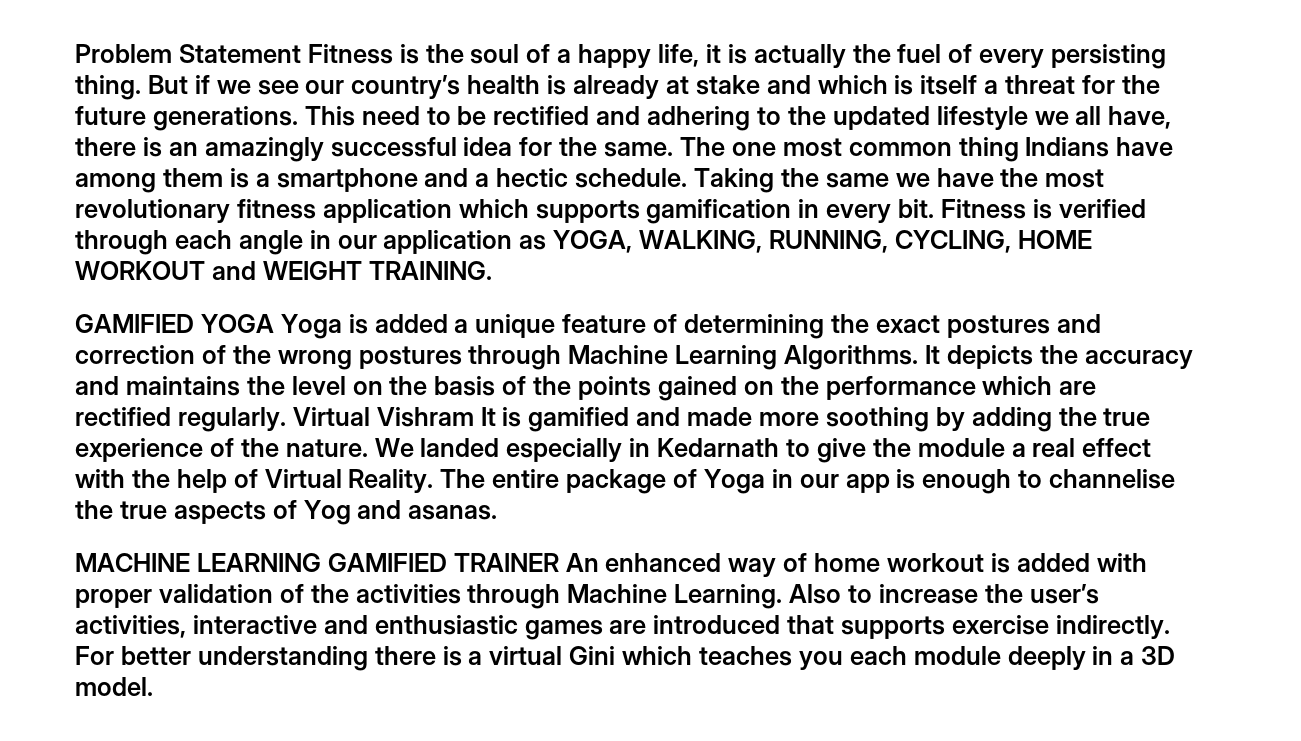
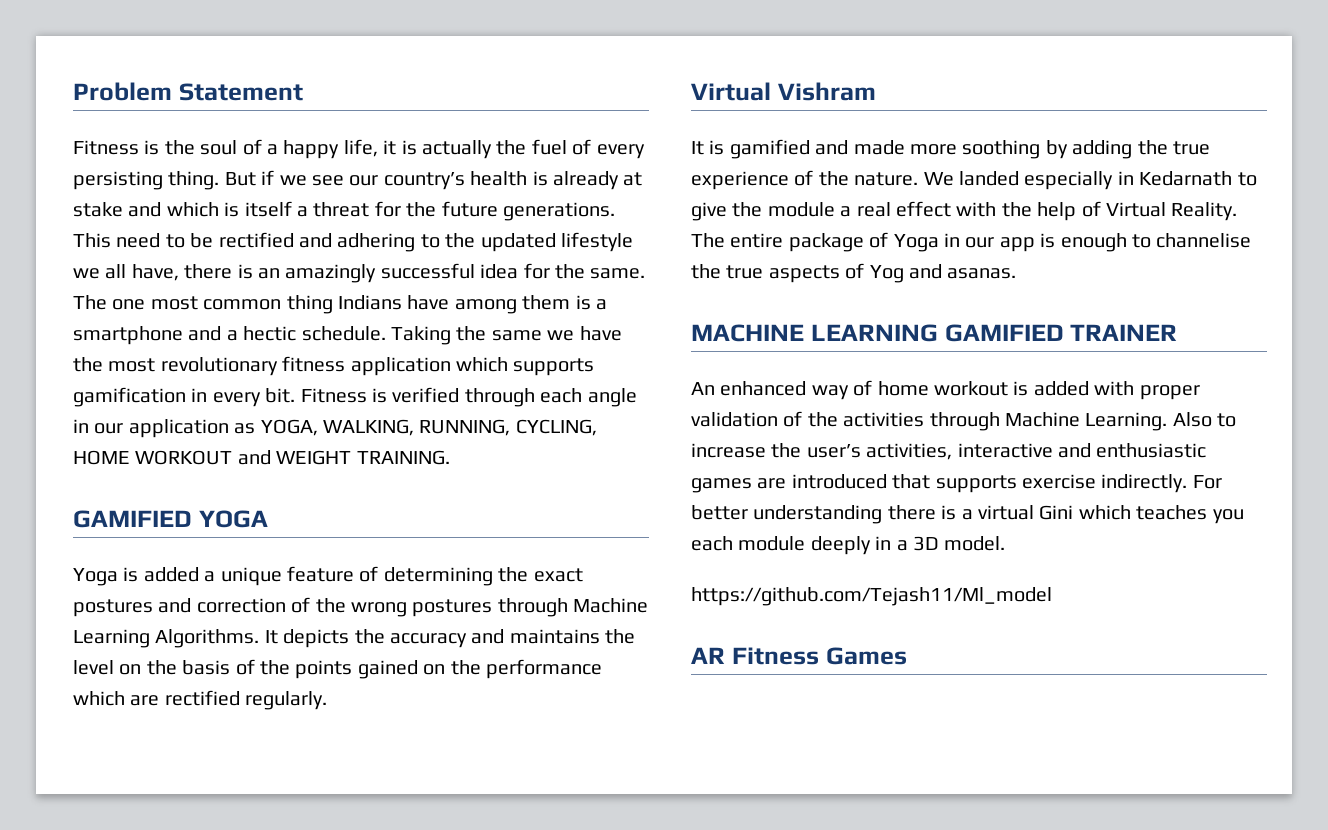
(301, 53) none -> (303, 92) //
(274, 323) none -> (268, 519) //
(286, 419) none -> (328, 700) //
(474, 417) none -> (876, 91) //
(559, 562) none -> (1178, 332) //
(153, 686) none -> [691,587,1052,606] [691,647,907,665] // https://github.com/Tejash11/Ml_model // AR Fitness Games

